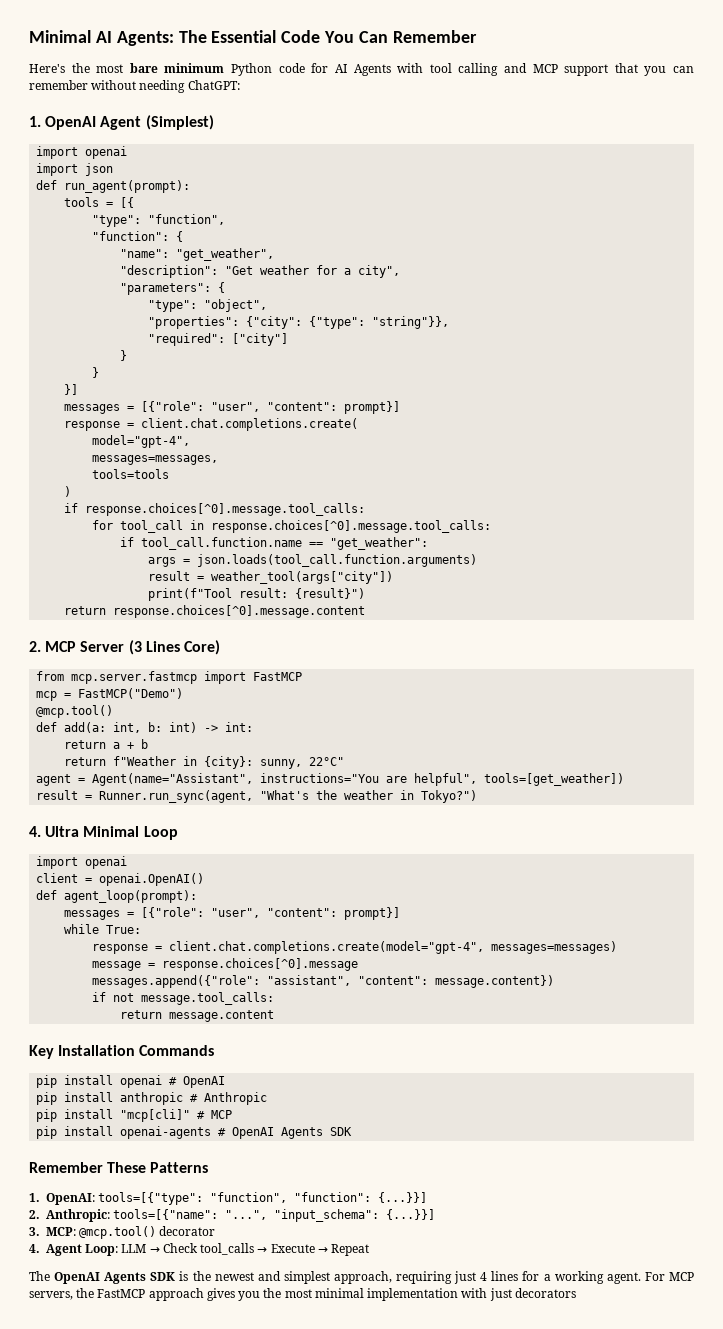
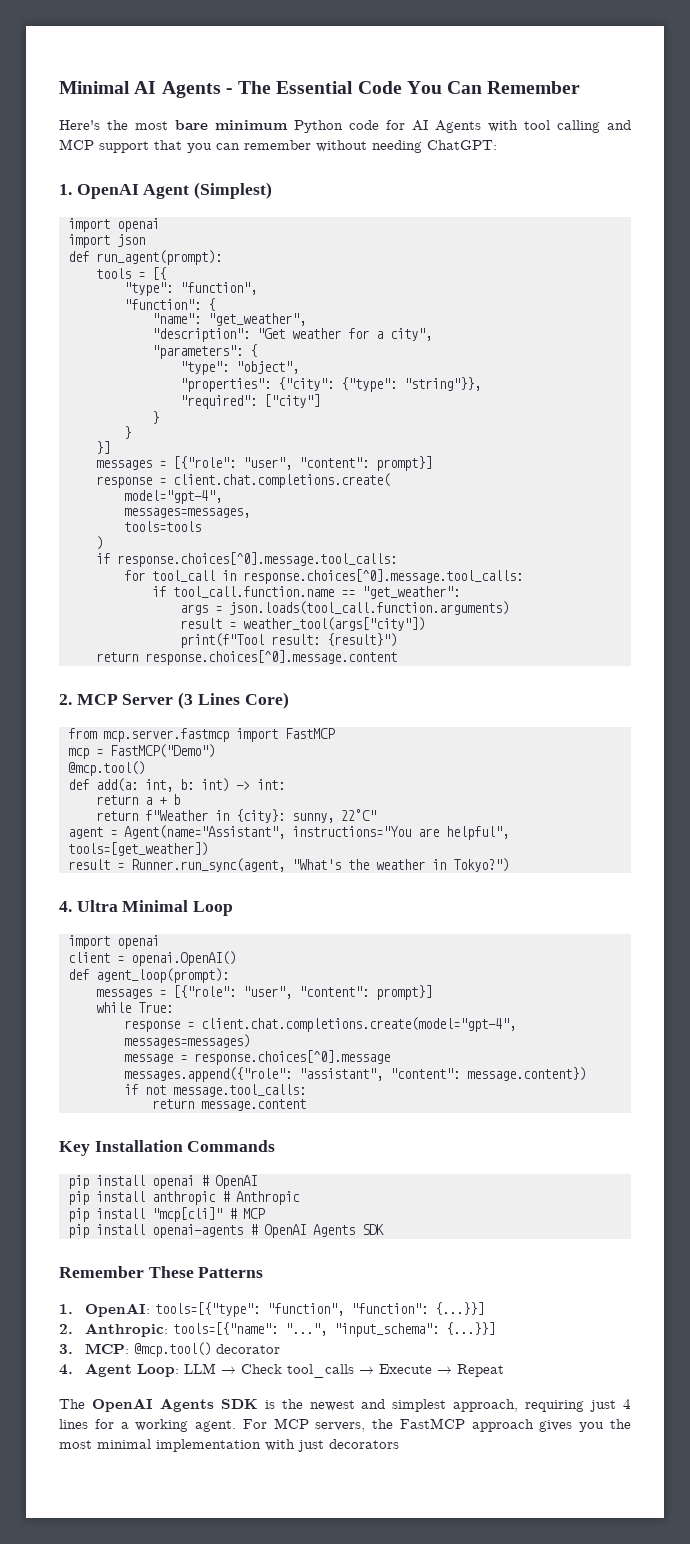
[116,31,174,46] Agents: -> [161,81,233,98] Agents -

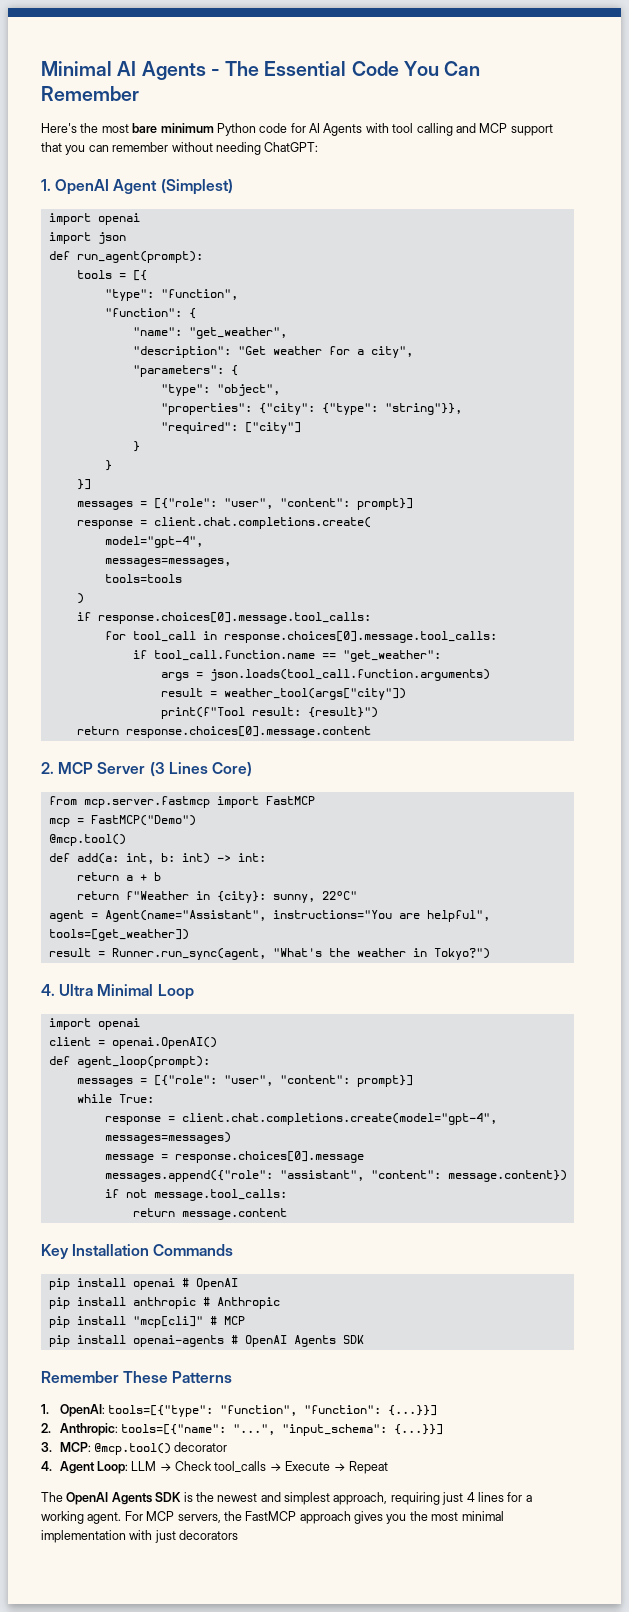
[117,552,397,567] response.choices[^0].message.tool_calls: -> [97,612,371,624] response.choices[0].message.tool_calls:
[243,569,523,584] response.choices[^0].message.tool_calls: -> [223,631,497,643] response.choices[0].message.tool_calls:
[145,650,397,665] response.choices[^0].message.content -> [125,726,371,738] response.choices[0].message.content
[194,1050,390,1065] response.choices[^0].message -> [174,1151,364,1163] response.choices[0].message

